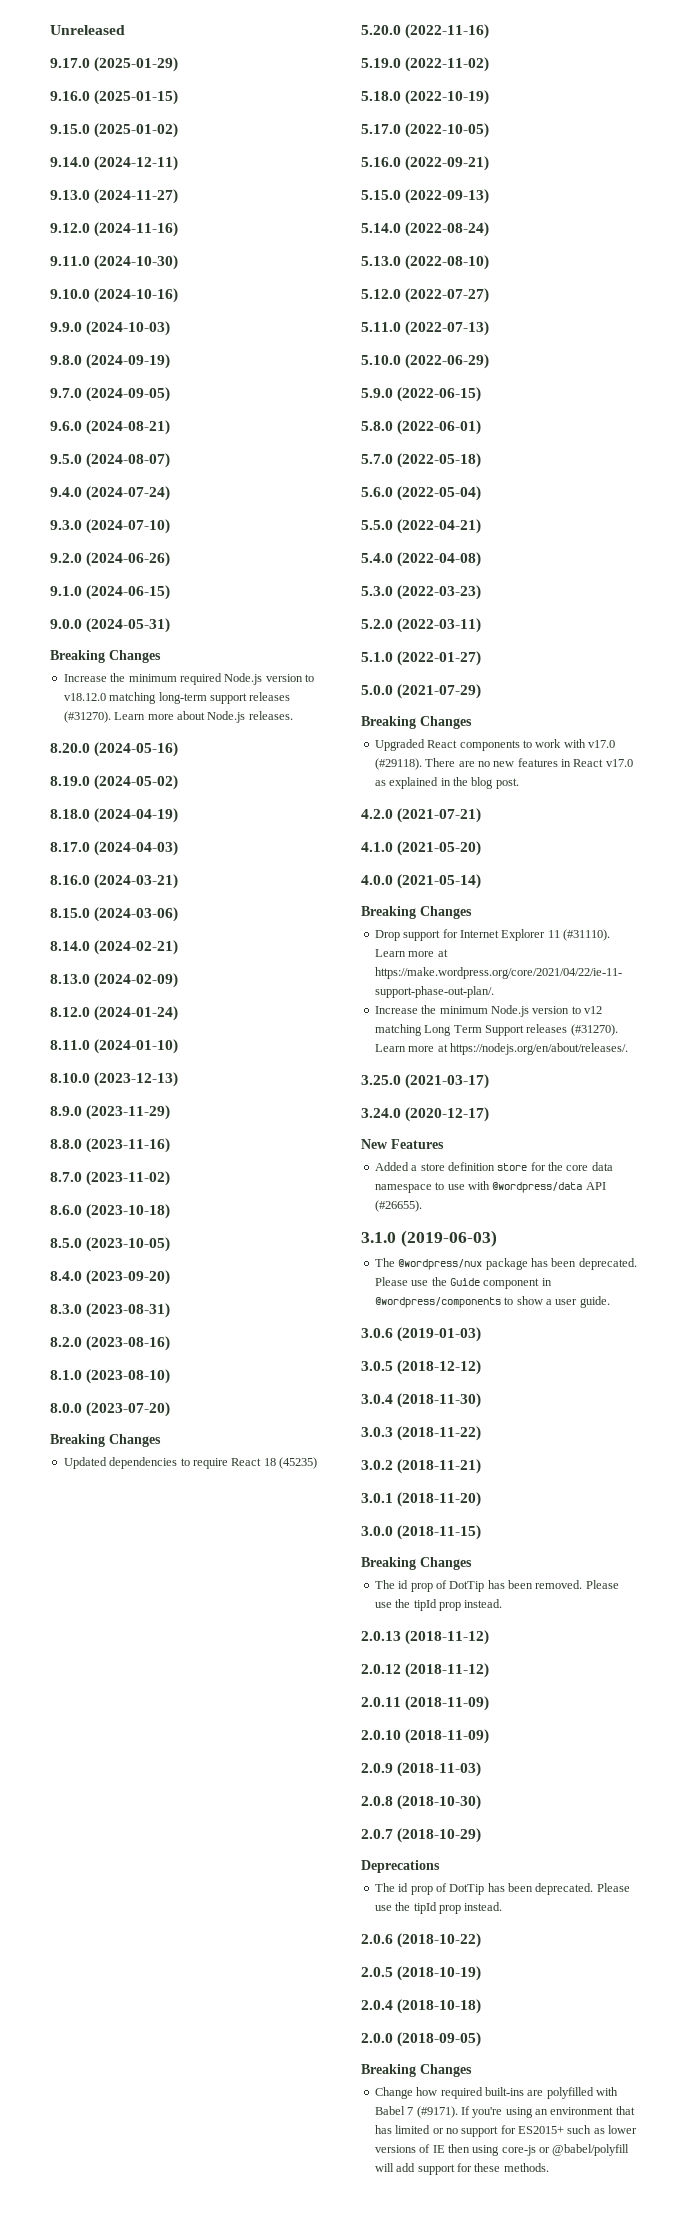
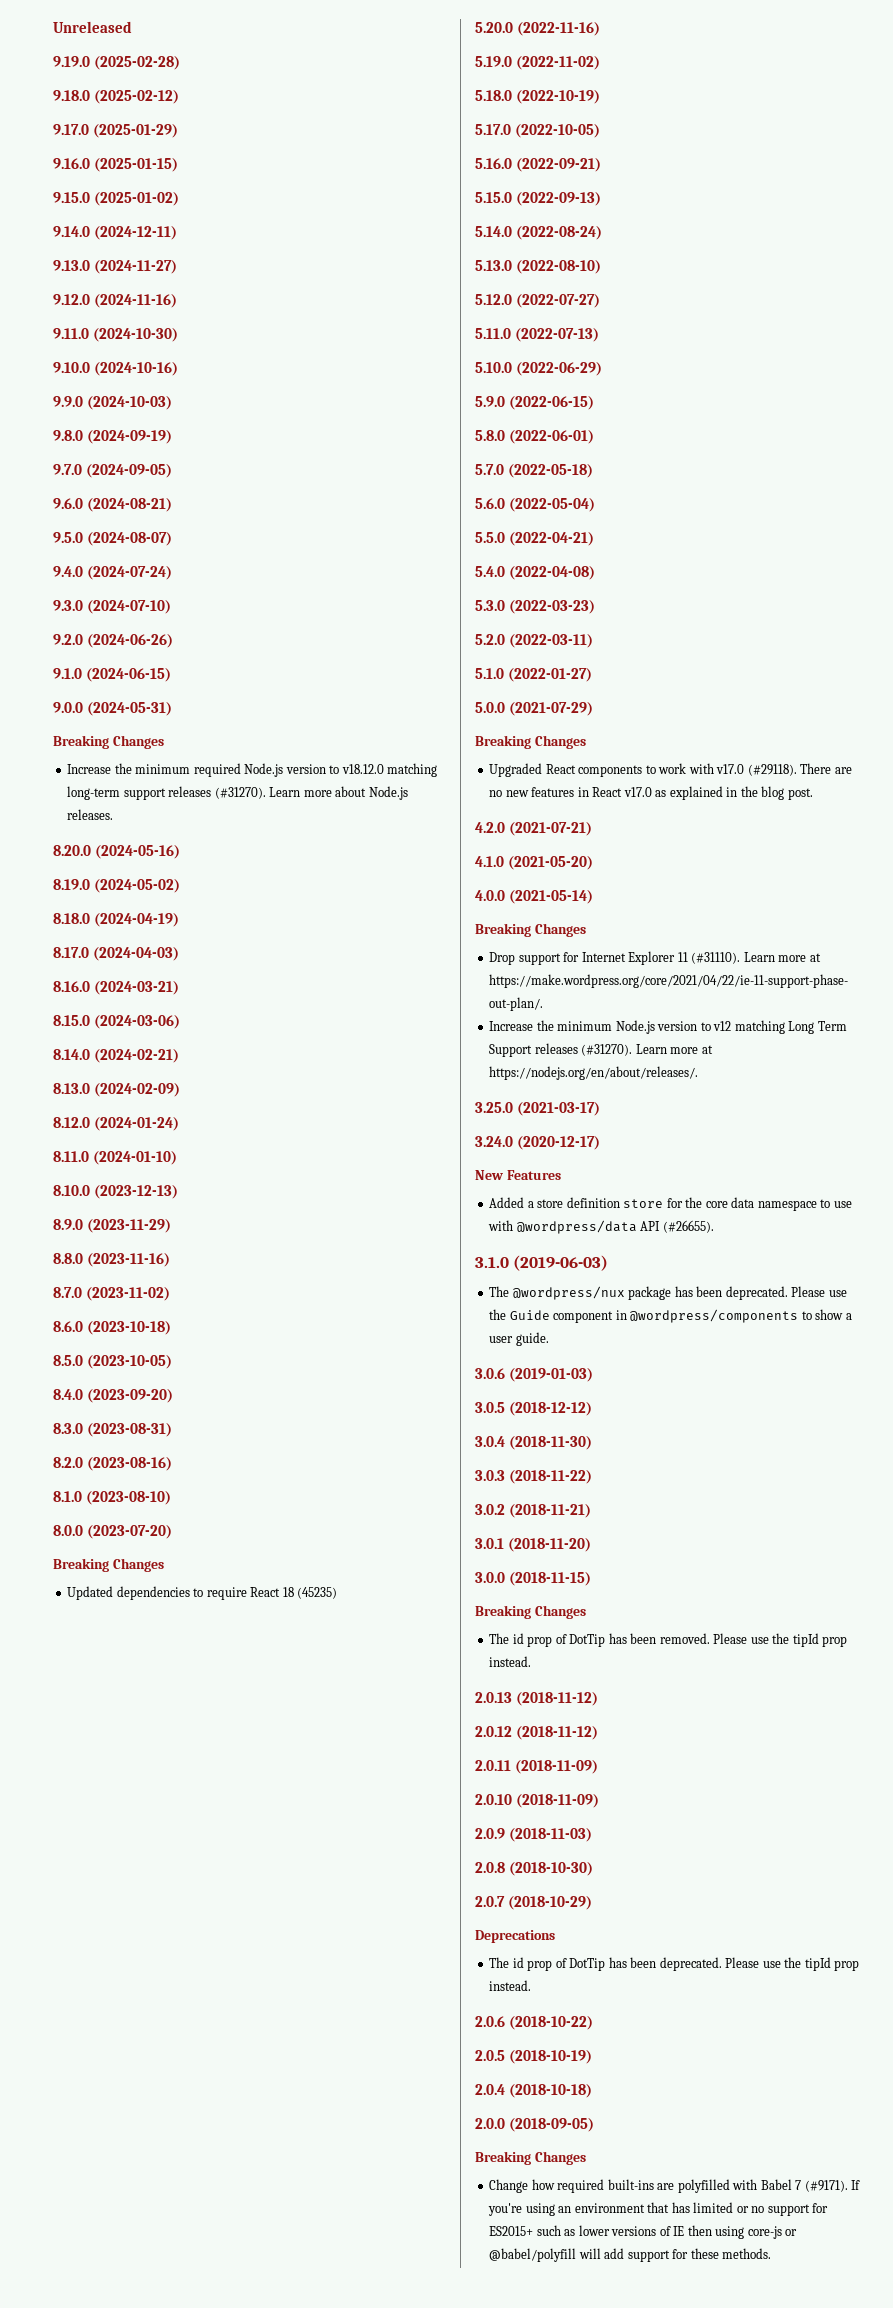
(125, 30) none -> [53,56,181,70] [53,90,180,104] // 9.19.0 (2025-02-28) // 9.18.0 (2025-02-12)

